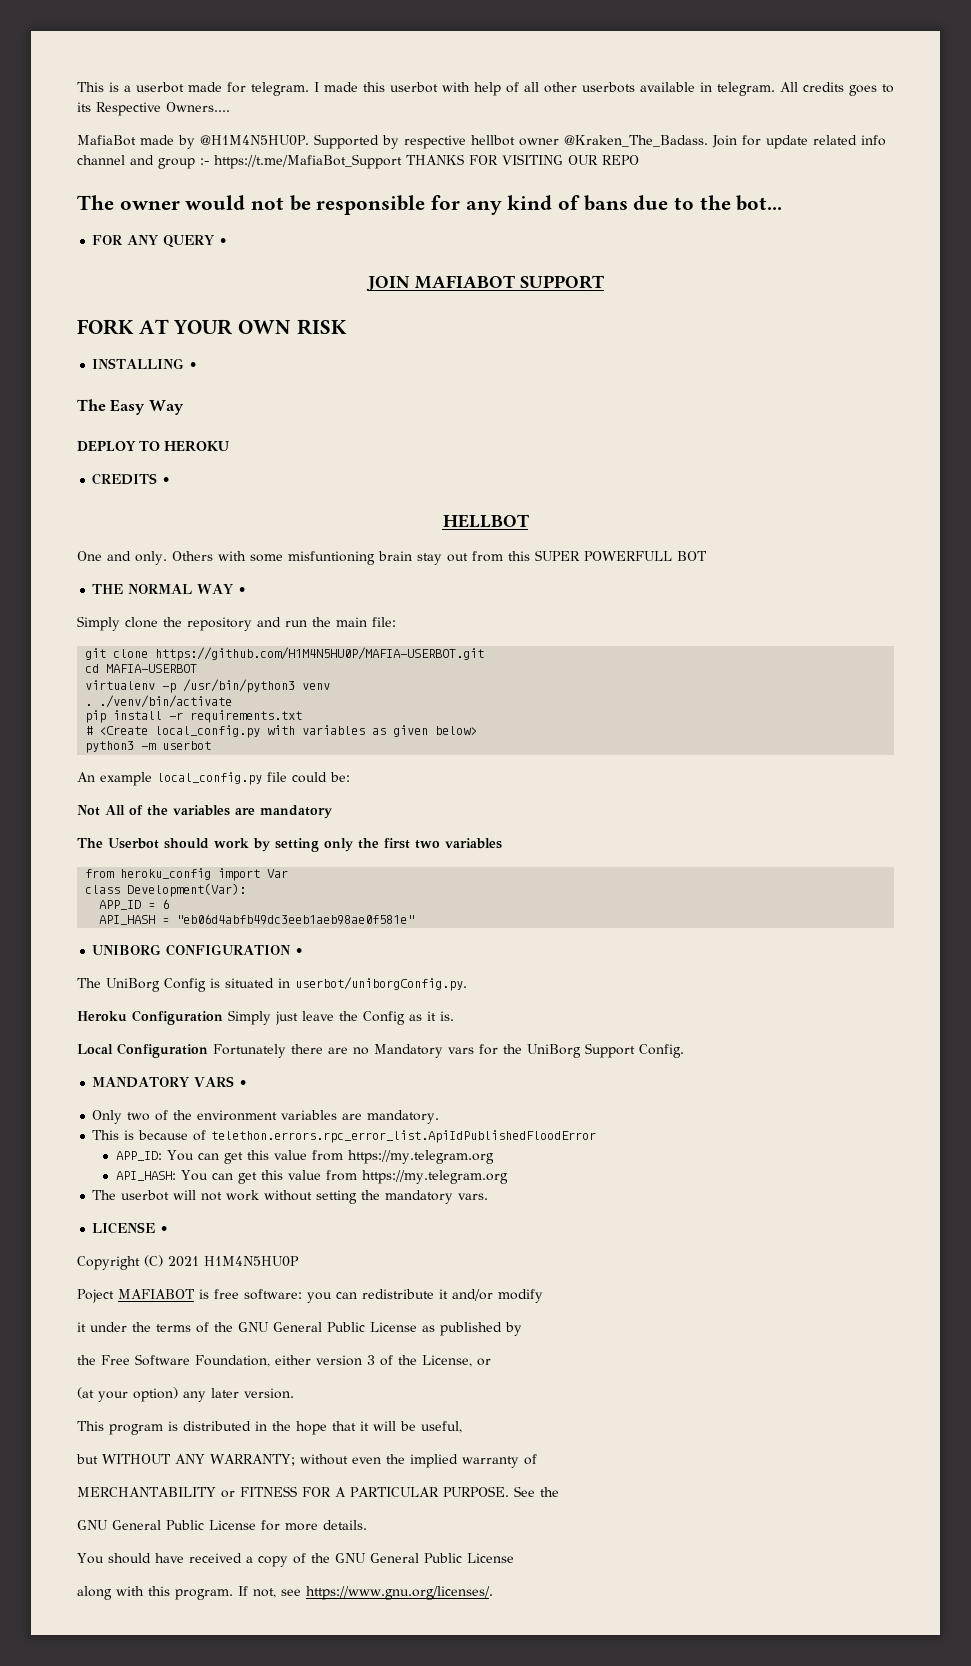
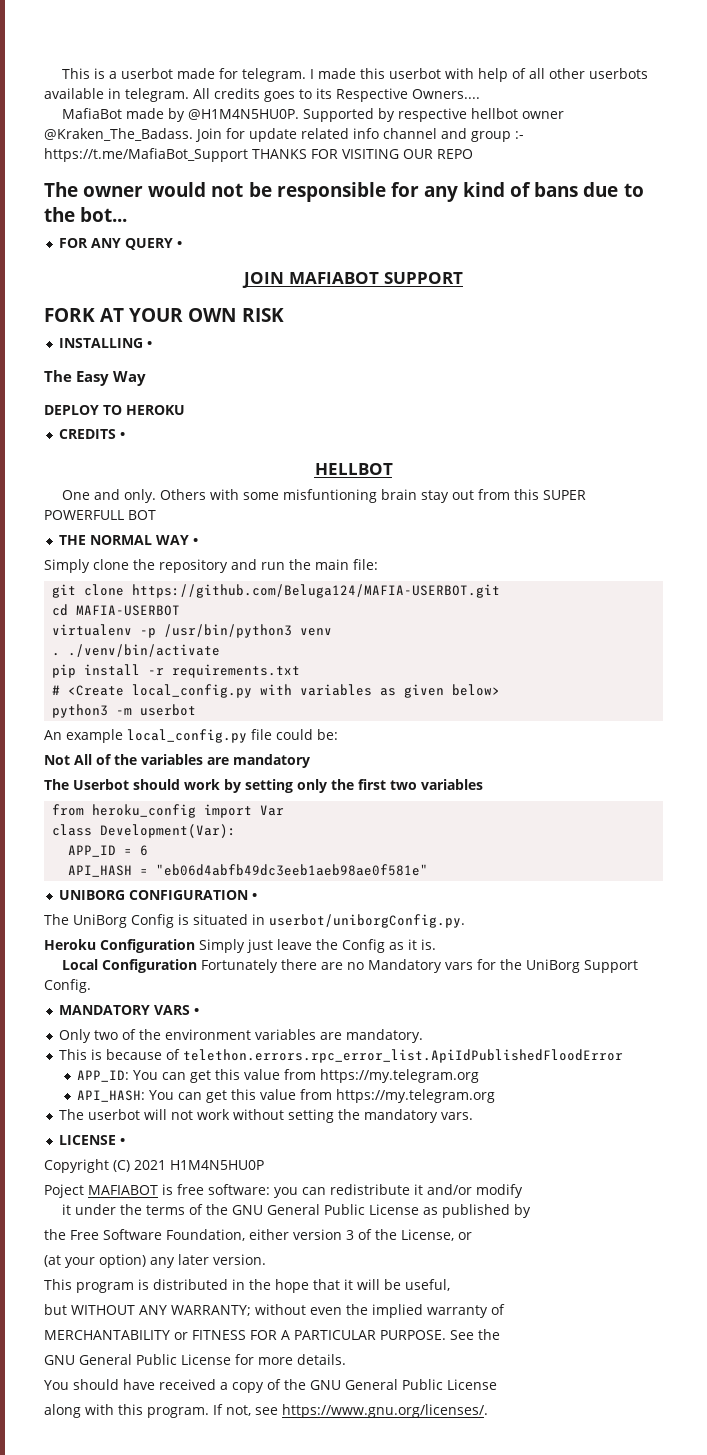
[155,647,485,661] https://github.com/H1M4N5HU0P/MAFIA-USERBOT.git -> [132,584,501,598] https://github.com/Beluga124/MAFIA-USERBOT.git

